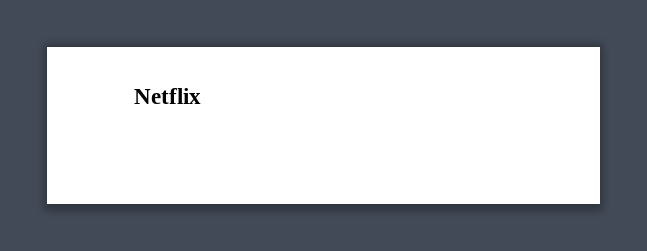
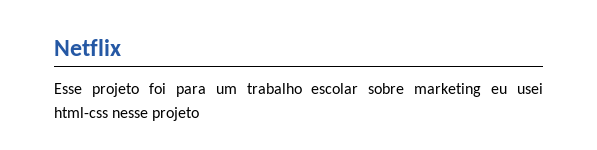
(201, 96) none -> [54,83,543,97] [54,107,200,121] // Esse projeto foi para um trabalho escolar sobre marketing eu usei html-css nesse projeto

